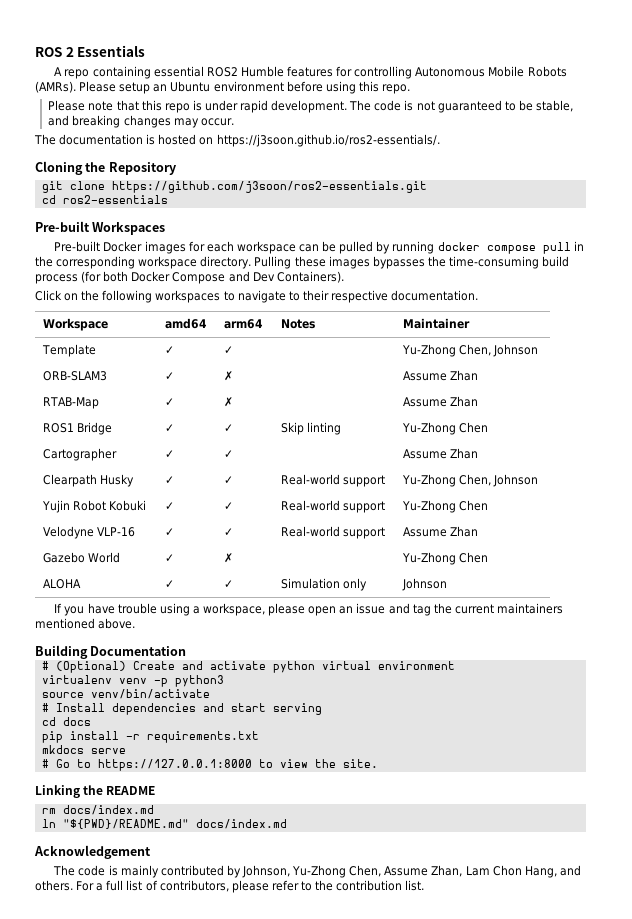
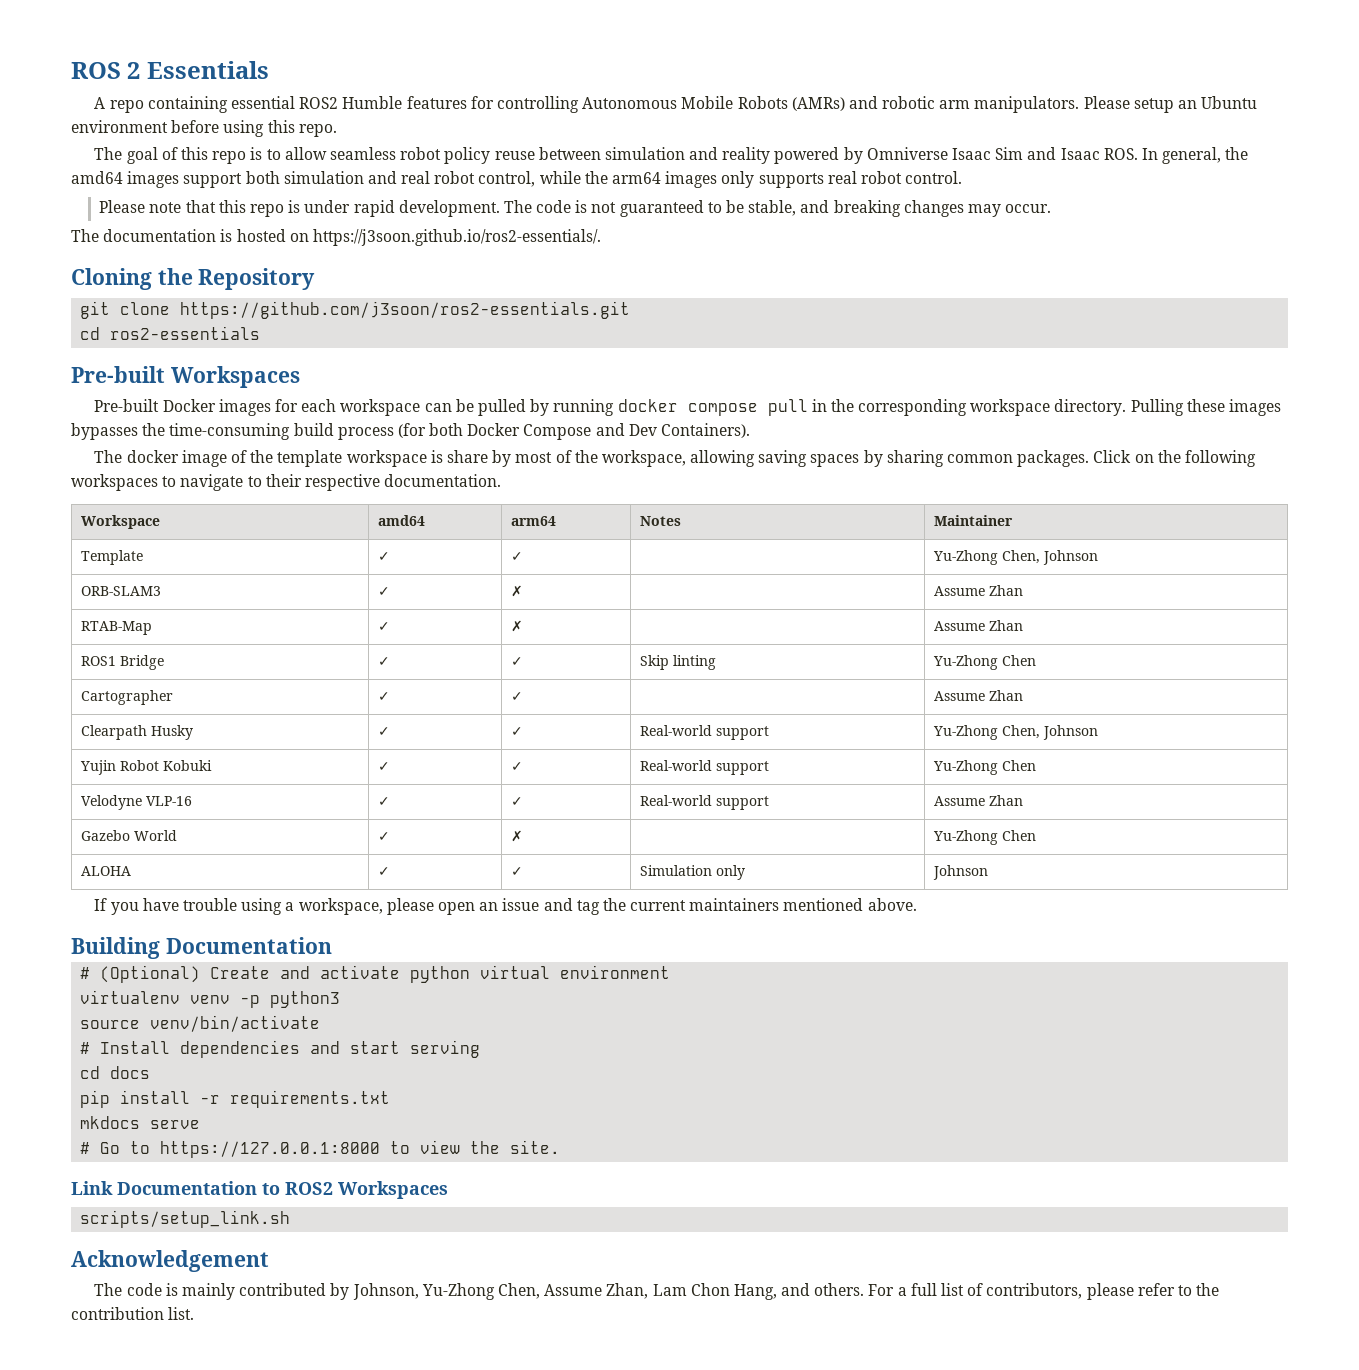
[35,81,76,93] (AMRs). -> [791,96,1080,113] (AMRs) and robotic arm manipulators.
(410, 89) none -> [94,147,1249,164] [71,171,963,188] // The goal of this repo is to allow seamless robot policy reuse between simulation and reality powered by Omniverse Isaac Sim and Isaac ROS. In general, the amd64 images support both simulation and real robot control, while the arm64 images only supports real robot control.
(344, 277) none -> [94,450,1090,467] The docker image of the template workspace is share by most of the workspace, allowing saving spaces by sharing common packages.
[35,785,156,798] [41,805,154,815] [41,819,287,829] Linking the README // rm docs/index.md // ln "${PWD}/README.md" docs/index.md -> [71,1181,448,1199] [80,1210,291,1228] Link Documentation to ROS2 Workspaces // scripts/setup_link.sh

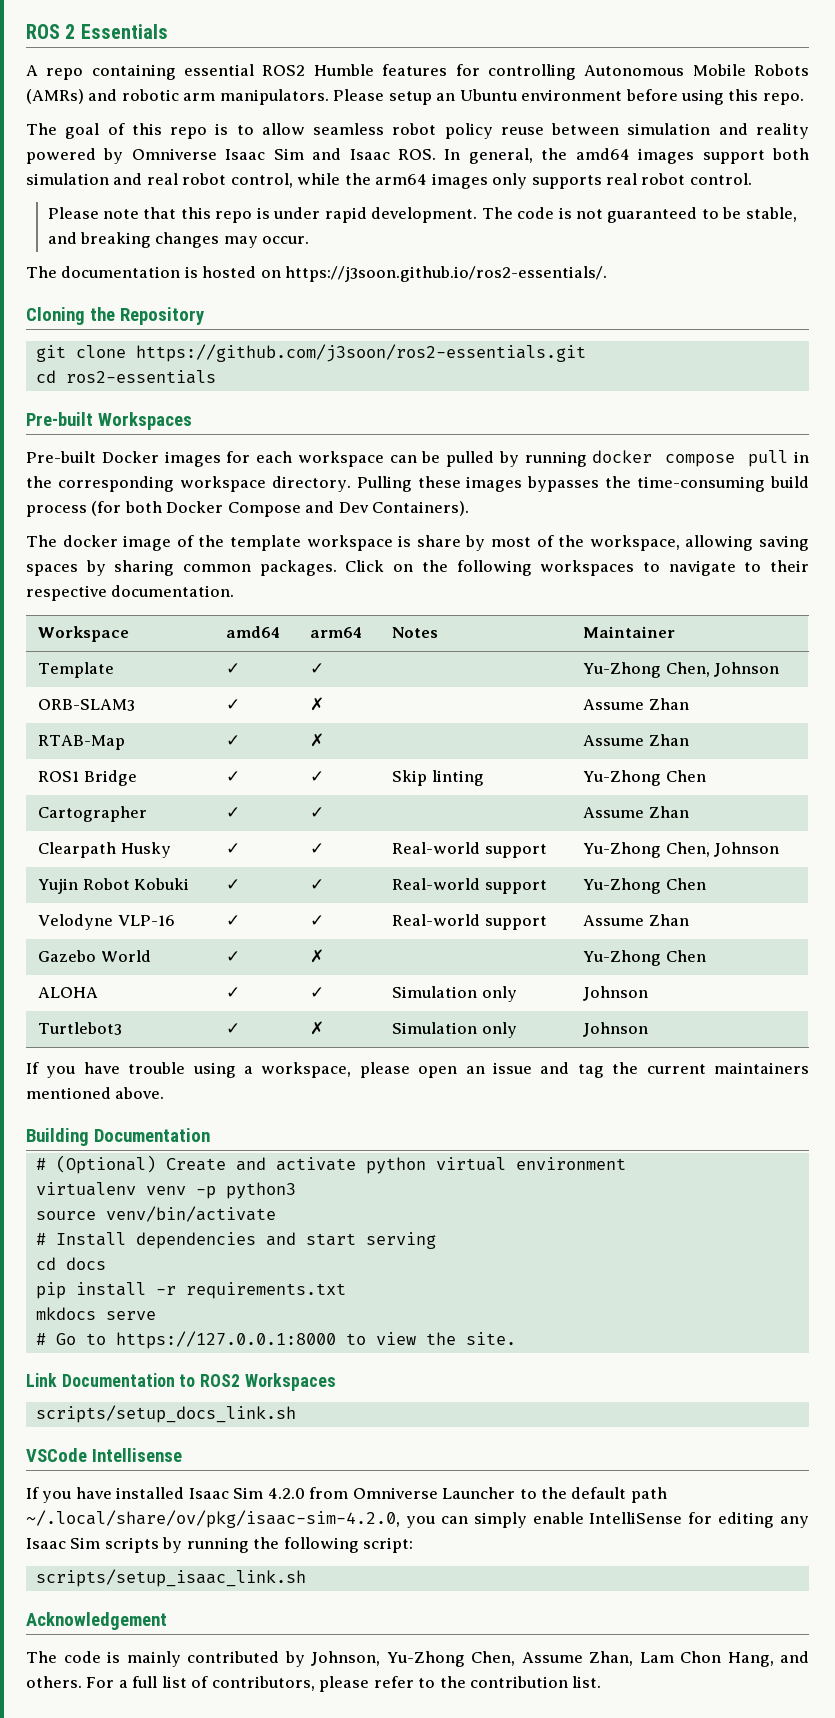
(989, 872) none -> [38,1022,123,1035] [226,1023,241,1034] [310,1021,325,1035] [392,1022,517,1038] [583,1022,649,1037] // Turtlebot3 | ✓ | ✗ | Simulation only | Johnson
[80,1210,291,1228] scripts/setup_link.sh -> [35,1405,296,1423] [26,1448,182,1462] [26,1487,667,1503] [26,1510,809,1528] [26,1537,414,1553] [35,1569,306,1587] scripts/setup_docs_link.sh // VSCode Intellisense // If you have installed Isaac Sim 4.2.0 from Omniverse Launcher to the default path ~/.local/share/ov/pkg/isaac-sim-4.2.0, you can simply enable IntelliSense for editing any Isaac Sim scripts by running the following script: // scripts/setup_isaac_link.sh

